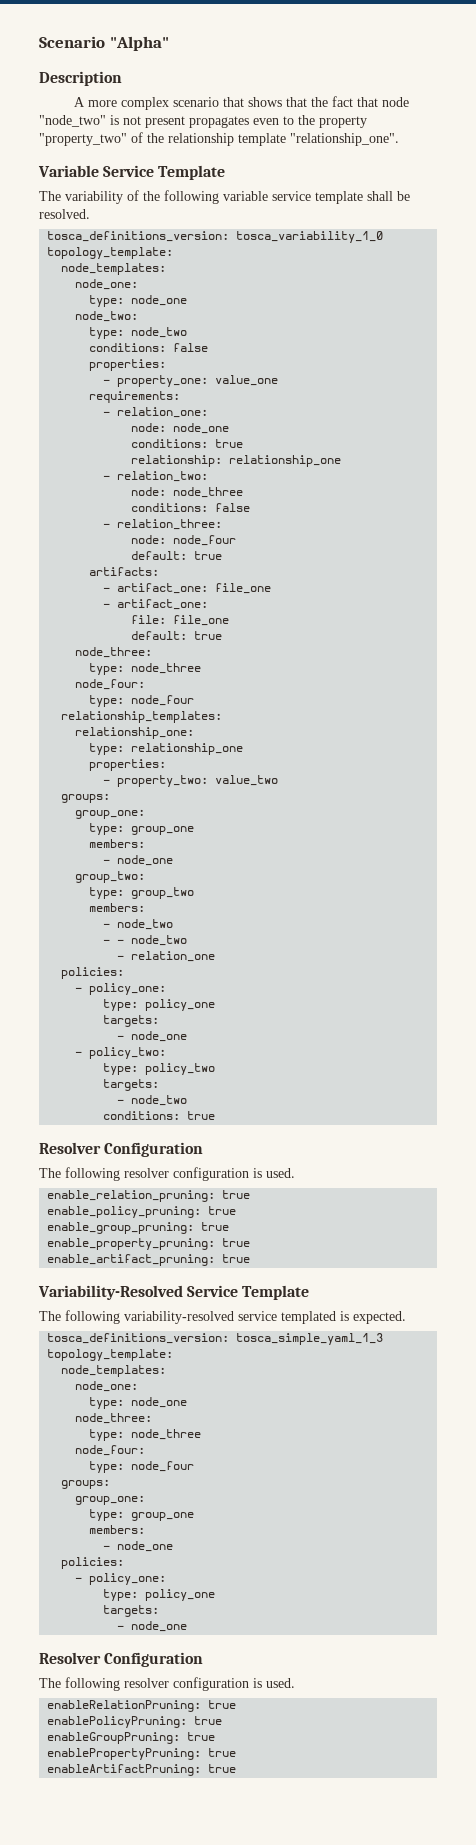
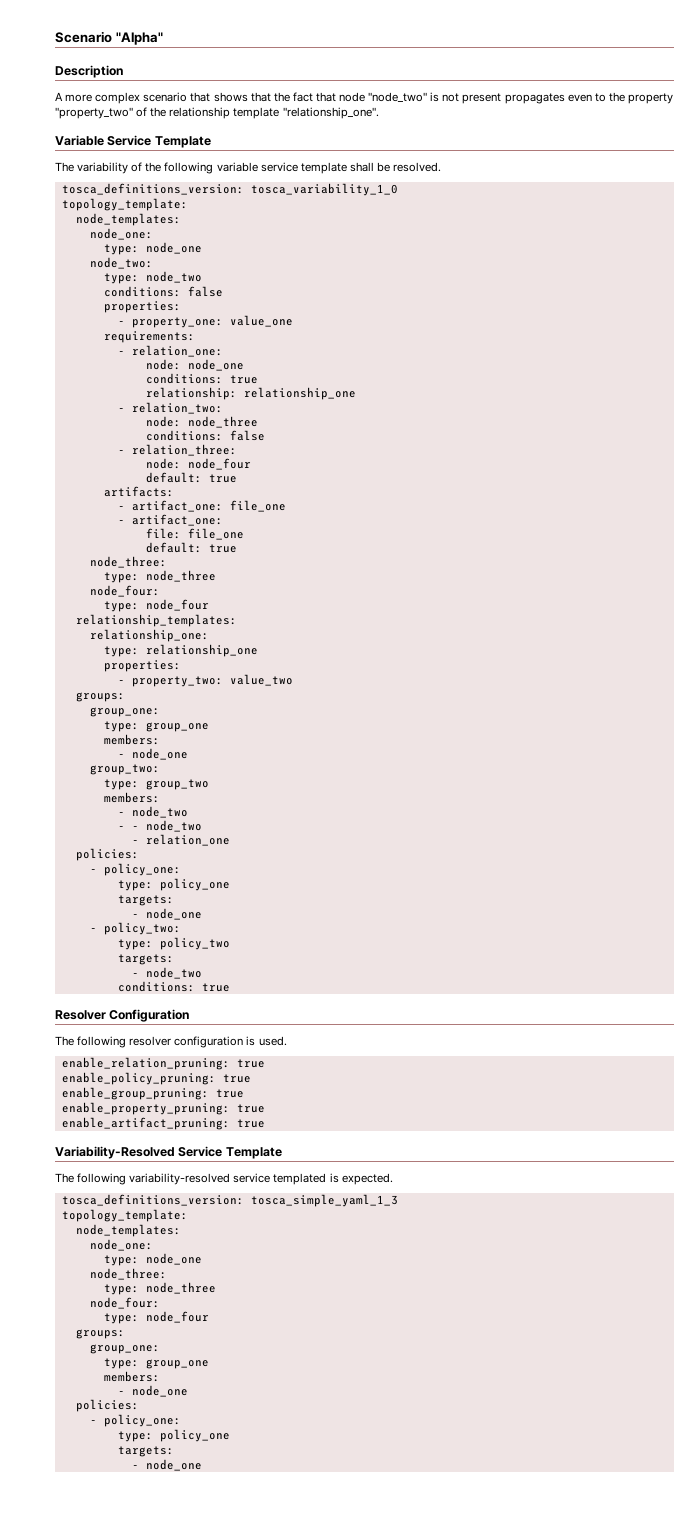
[39,1652,204,1667] [39,1677,295,1691] [47,1700,237,1712] [47,1716,223,1728] [47,1732,216,1744] [47,1748,237,1760] [47,1764,237,1776] // Resolver Configuration // The following resolver configuration is used. // enableRelationPruning: true // enablePolicyPruning: true // enableGroupPruning: true // enablePropertyPruning: true // enableArtifactPruning: true -> (202, 1465) none

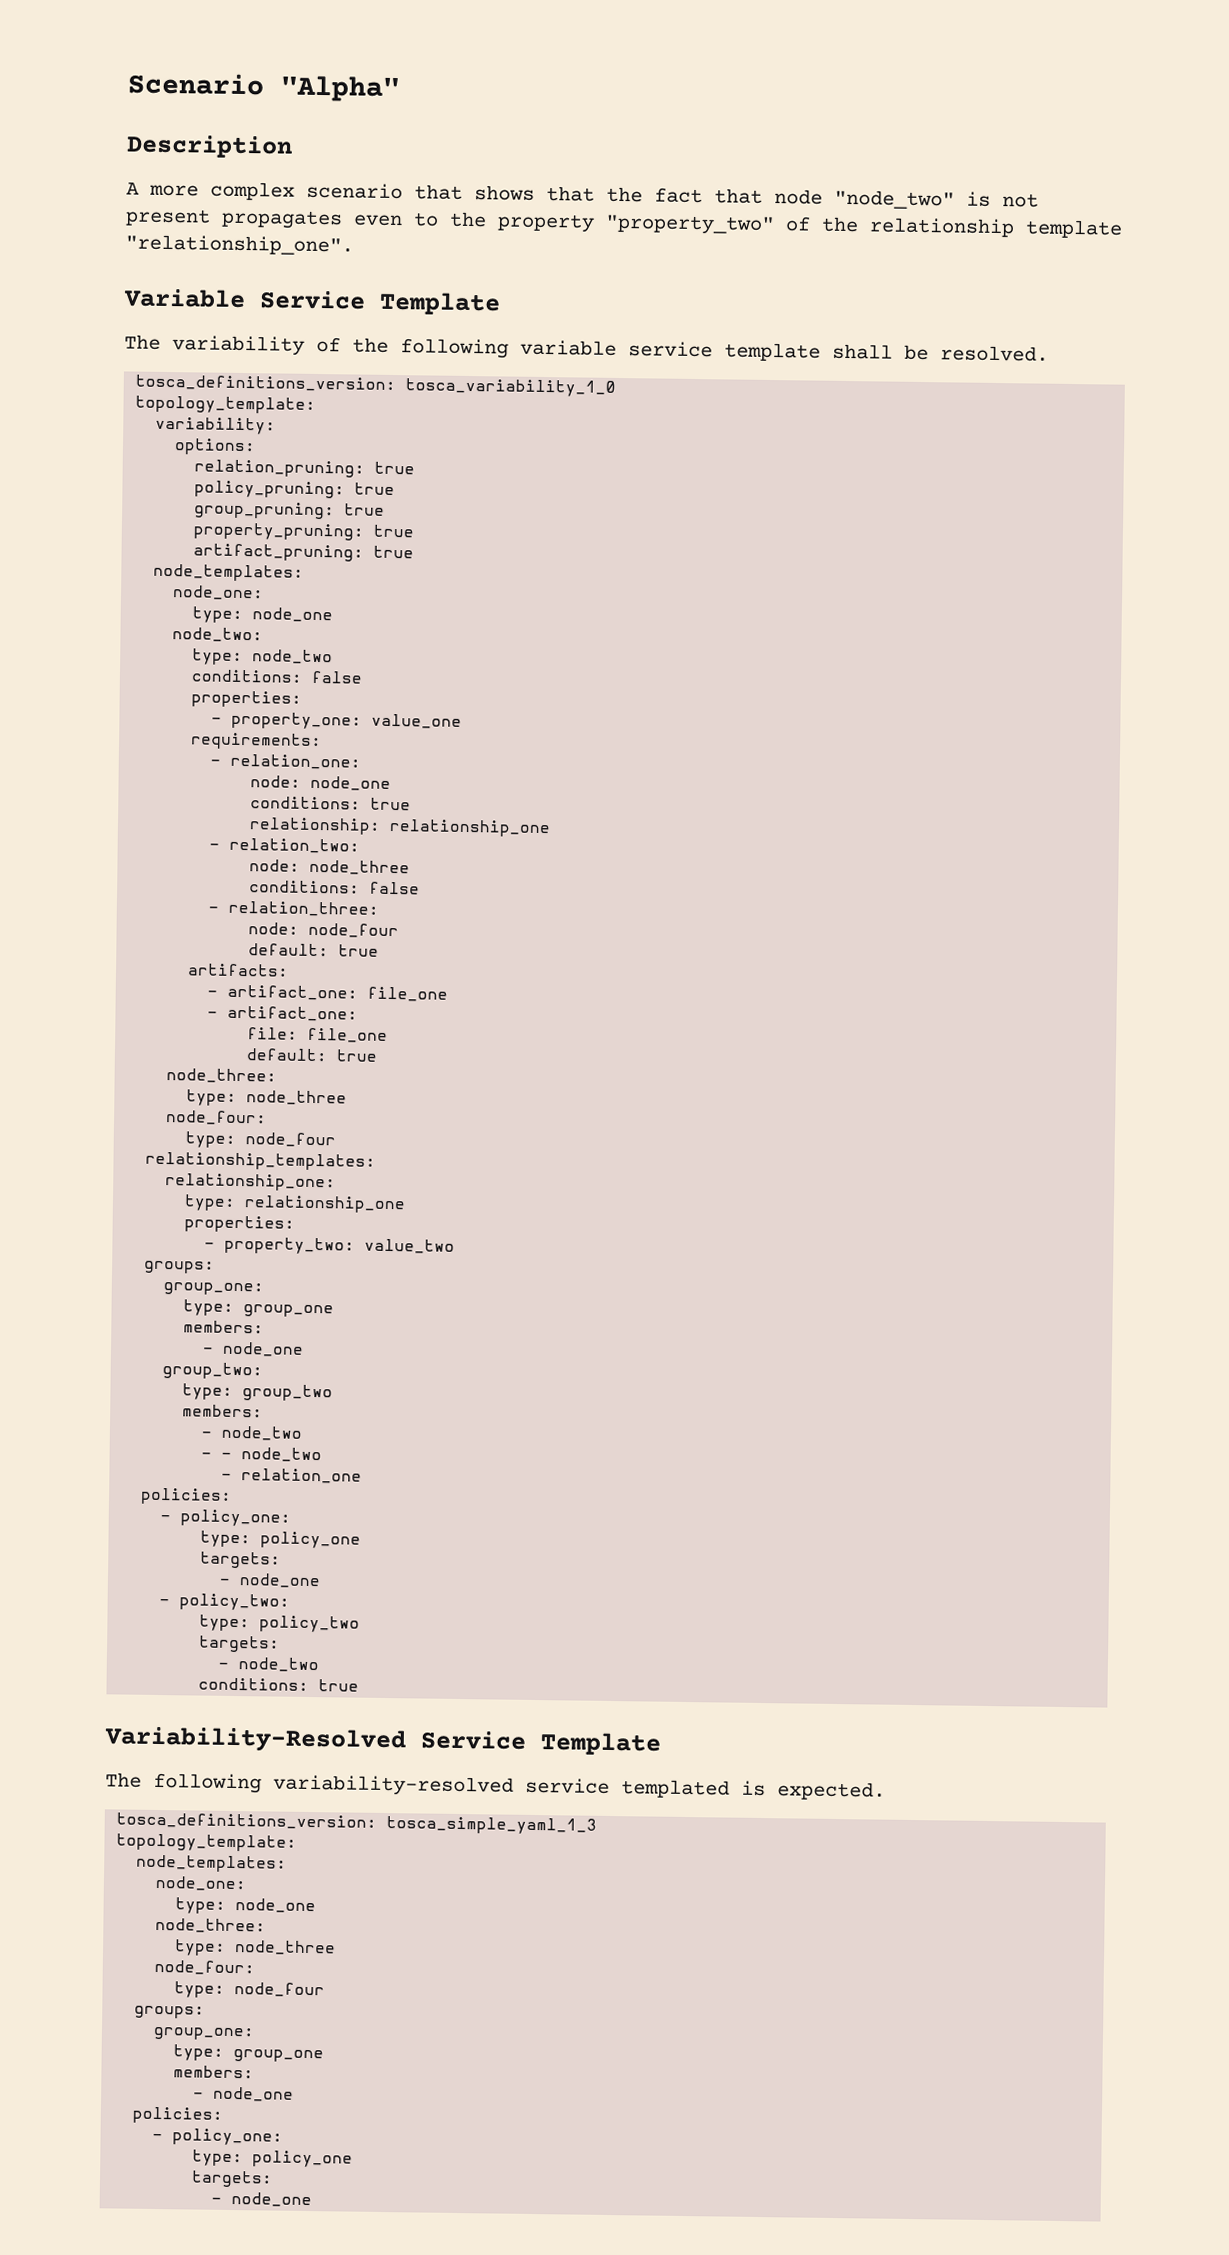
(188, 204) none -> [155,416,277,435] [174,438,257,456] [194,459,416,478] [194,480,396,499] [194,501,386,520] [193,522,415,541] [193,543,415,562] // variability: // options: // relation_pruning: true // policy_pruning: true // group_pruning: true // property_pruning: true // artifact_pruning: true
[55,1009,190,1022] [55,1036,287,1048] [61,1057,265,1070] [61,1072,251,1085] [61,1087,244,1100] [61,1102,265,1115] [61,1117,265,1130] // Resolver Configuration // The following resolver configuration is used. // enable_relation_pruning: true // enable_policy_pruning: true // enable_group_pruning: true // enable_property_pruning: true // enable_artifact_pruning: true -> (360, 1685) none

